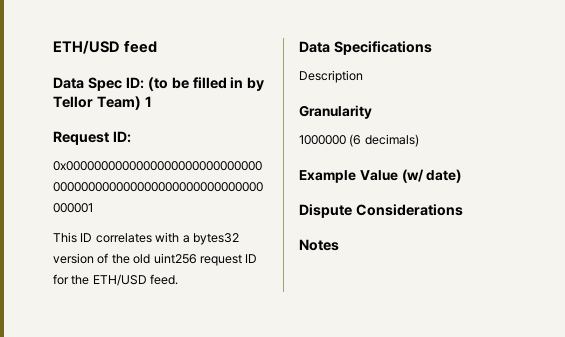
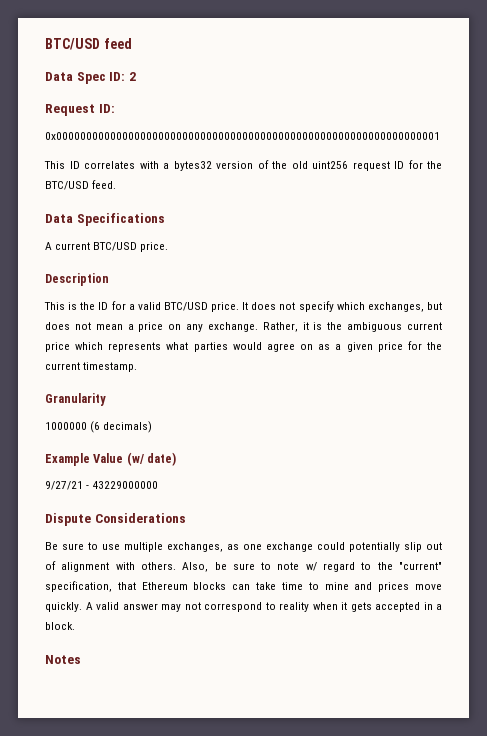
[53,40,120,54] ETH/USD -> [45,38,100,50] BTC/USD
[147,77,265,91] [53,96,152,110] (to be filled in by Tellor Team) 1 -> [128,72,136,81] 2
[92,274,147,286] ETH/USD -> [45,181,89,190] BTC/USD
[299,70,363,83] Description -> [45,242,169,252] [45,273,109,286] [44,301,442,312] [45,322,443,332] [45,341,442,352] [45,362,138,372] A current BTC/USD price. // Description // This is the ID for a valid BTC/USD price. It does not specify which exchanges, but does not mean a price on any exchange. Rather, it is the ambiguous current price which represents what parties would agree on as a given price for the current timestamp.
(462, 176) none -> [45,481,159,490] // 9/27/21 - 43229000000
(463, 210) none -> [45,542,442,552] [45,561,443,572] [45,581,442,592] [45,602,442,612] [45,622,75,630] // Be sure to use multiple exchanges, as one exchange could potentially slip out of alignment with others. Also, be sure to note w/ regard to the "current" specification, that Ethereum blocks can take time to mine and prices move quickly. A valid answer may not correspond to reality when it gets accepted in a block.

